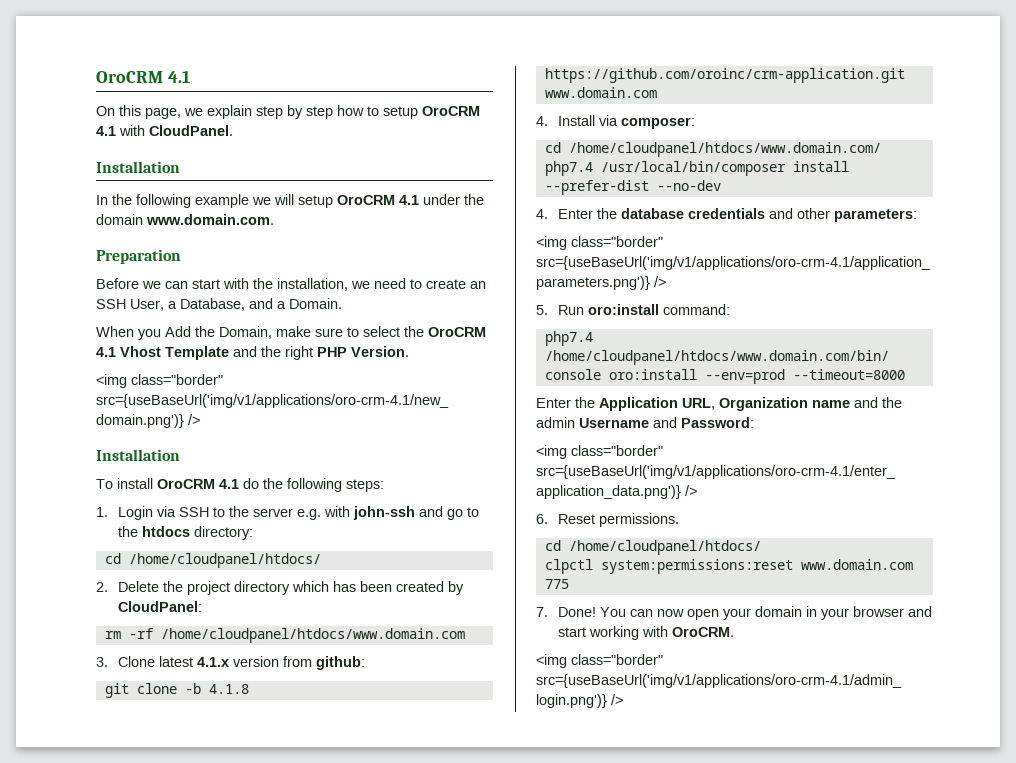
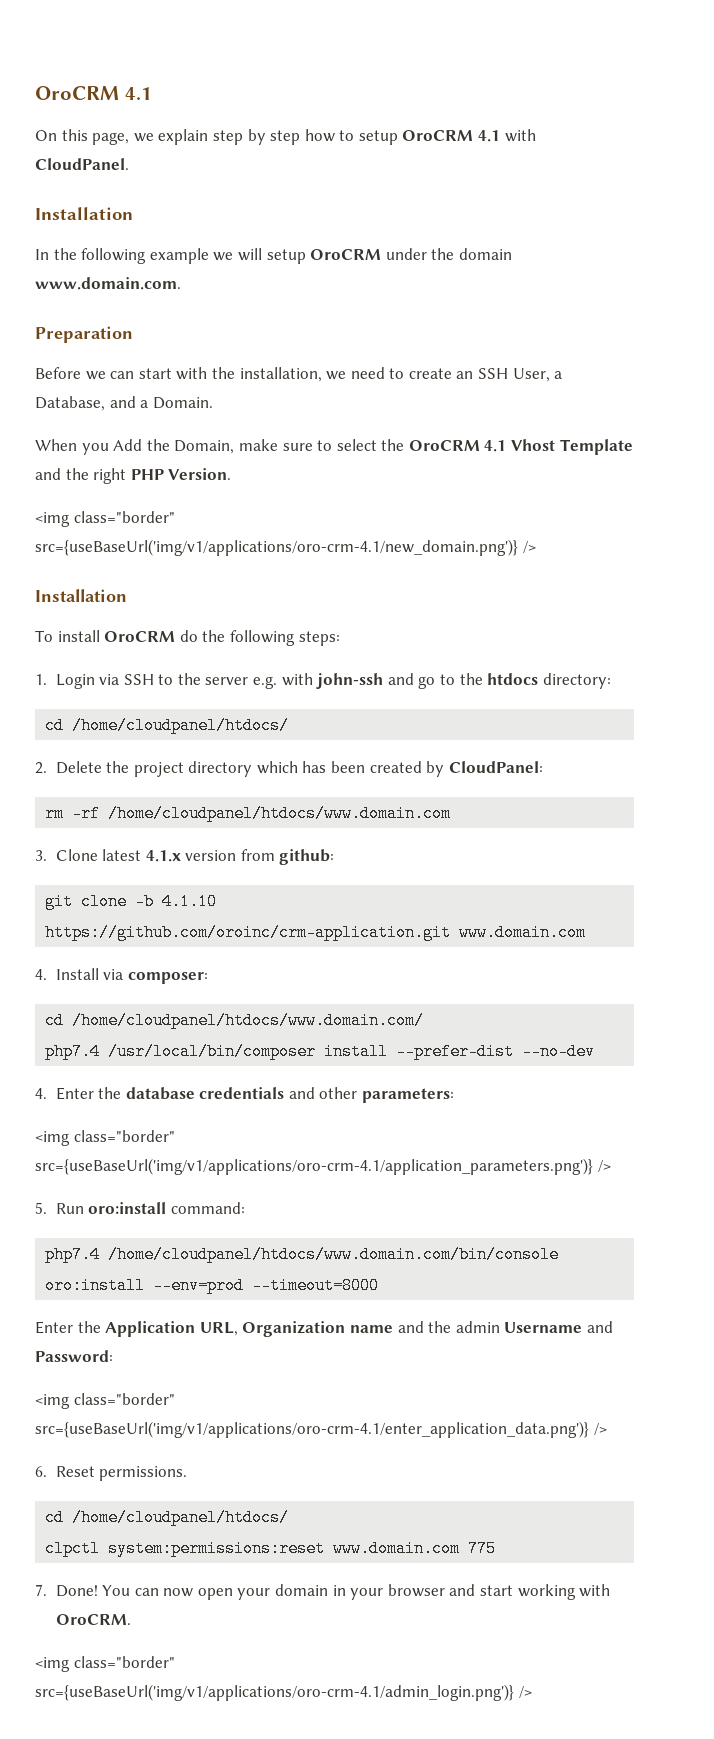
[399,195,419,205] 4.1 -> (382, 254) none
[219,479,239,489] 4.1 -> (176, 636) none
[208,684,249,694] 4.1.8 -> [162,893,218,910] 4.1.10

